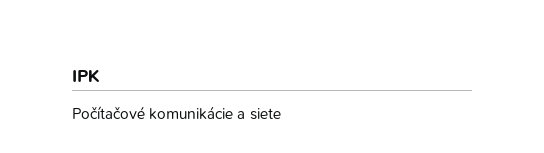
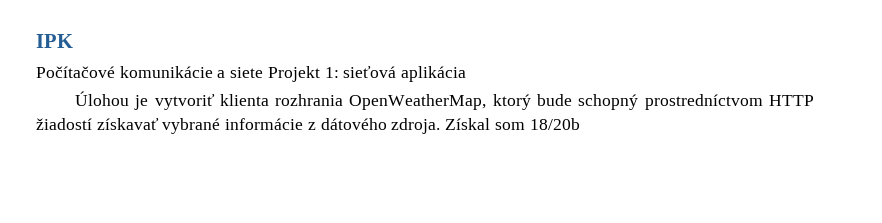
(281, 114) none -> [267,66,467,82] [74,91,814,110] [36,118,580,134] Projekt 1: sieťová aplikácia // Úlohou je vytvoriť klienta rozhrania OpenWeatherMap, ktorý bude schopný prostredníctvom HTTP žiadostí získavať vybrané informácie z dátového zdroja. Získal som 18/20b

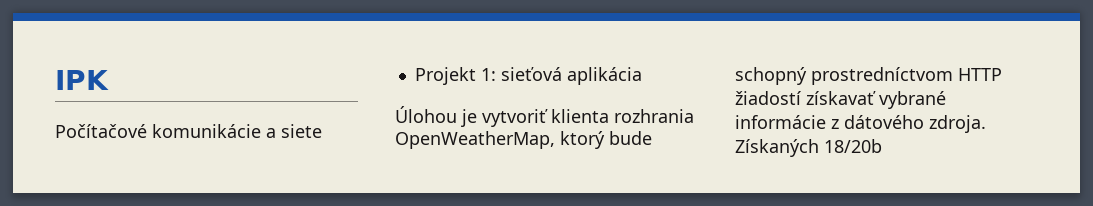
(264, 72) none -> (322, 131) //
[445,118,525,130] Získal som -> [735,139,819,157] Získaných

